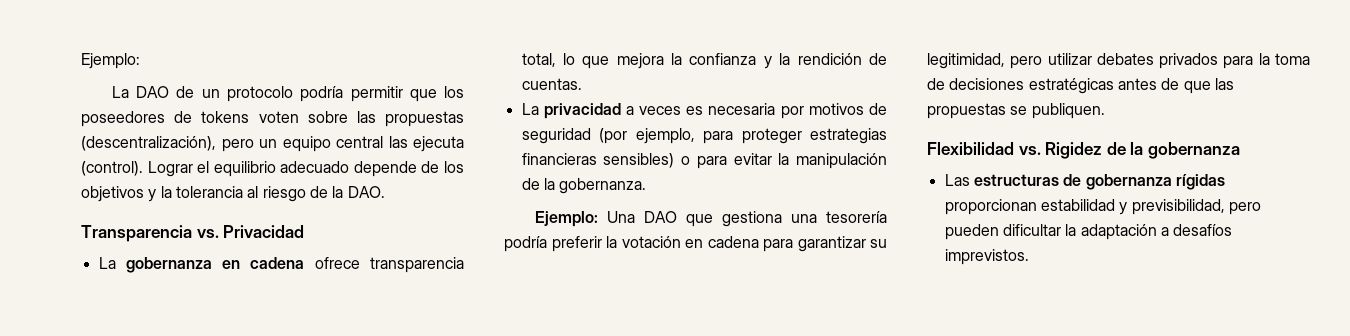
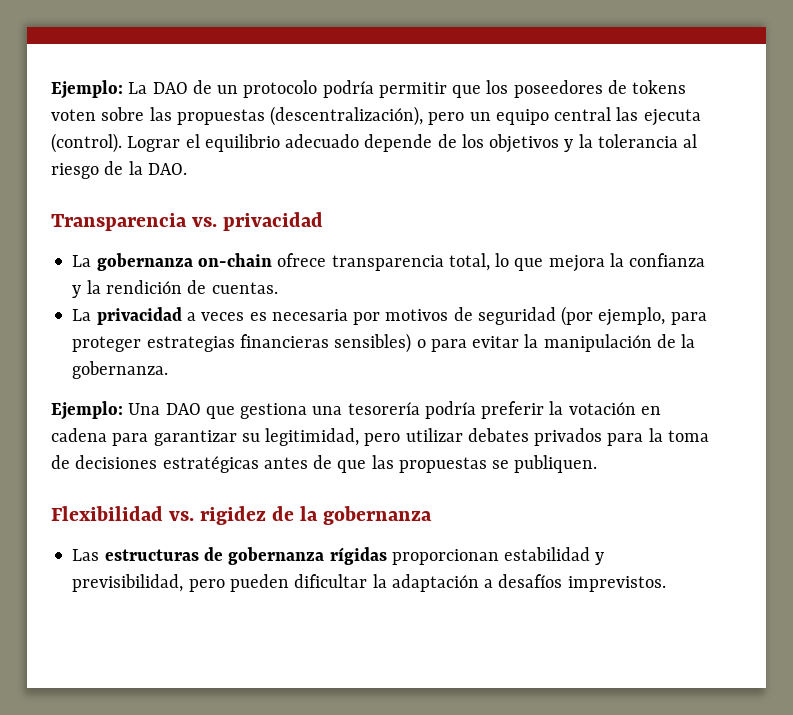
[81,53,140,69] Ejemplo: // -> [51,80,123,99] Ejemplo:
[223,225,305,238] Privacidad -> [223,212,324,231] privacidad
[222,257,305,269] en cadena -> [197,253,272,267] on-chain
[1045,142,1103,159] Rigidez -> [200,506,267,525] rigidez

